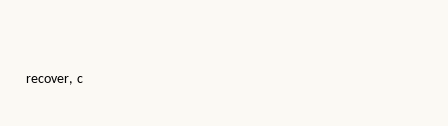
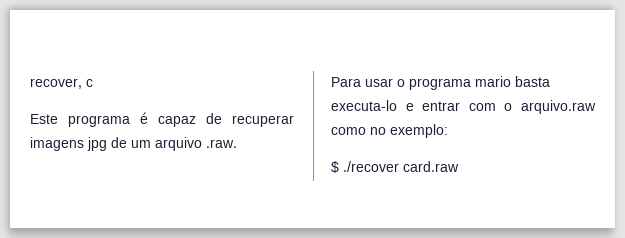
(83, 79) none -> [30,112,294,127] [30,137,237,151] [331,76,550,90] [331,100,596,114] [331,124,448,138] [331,161,459,173] // Este programa é capaz de recuperar imagens jpg de um arquivo .raw. // Para usar o programa mario basta executa-lo e entrar com o arquivo.raw como no exemplo: // $ ./recover card.raw

